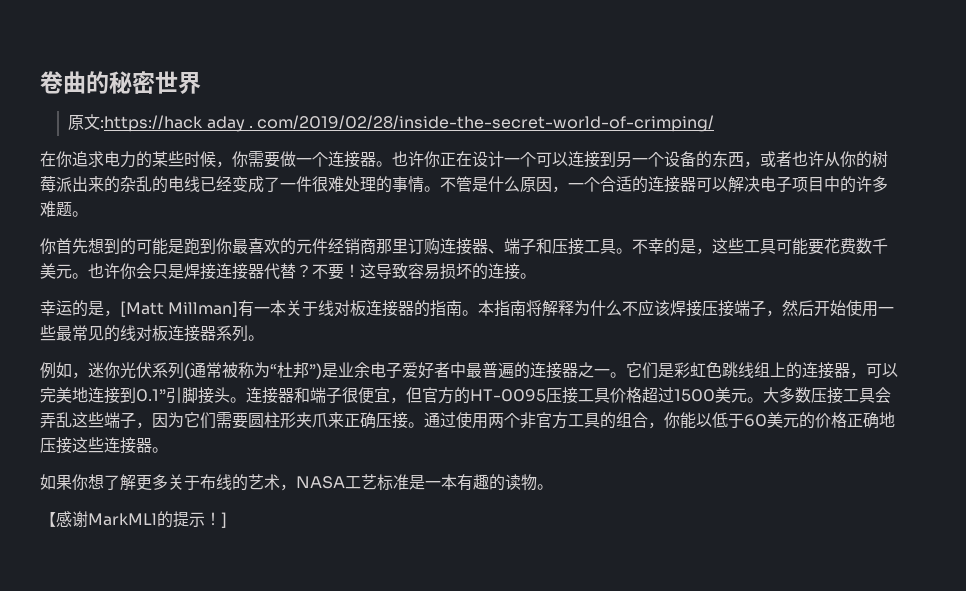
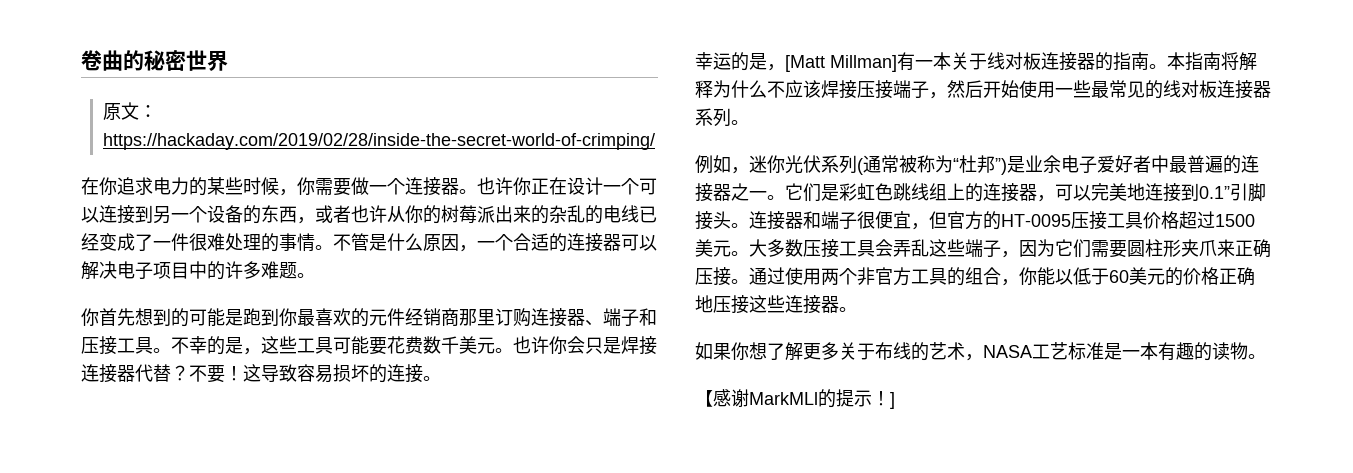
[100,115,715,132] :https://hack aday . com/2019/02/28/inside-the-secret-world-of-crimping/ -> [139,105,158,118] [103,133,656,150] ：https://hackaday.com/2019/02/28/inside-the-secret-world-of-crimping/

